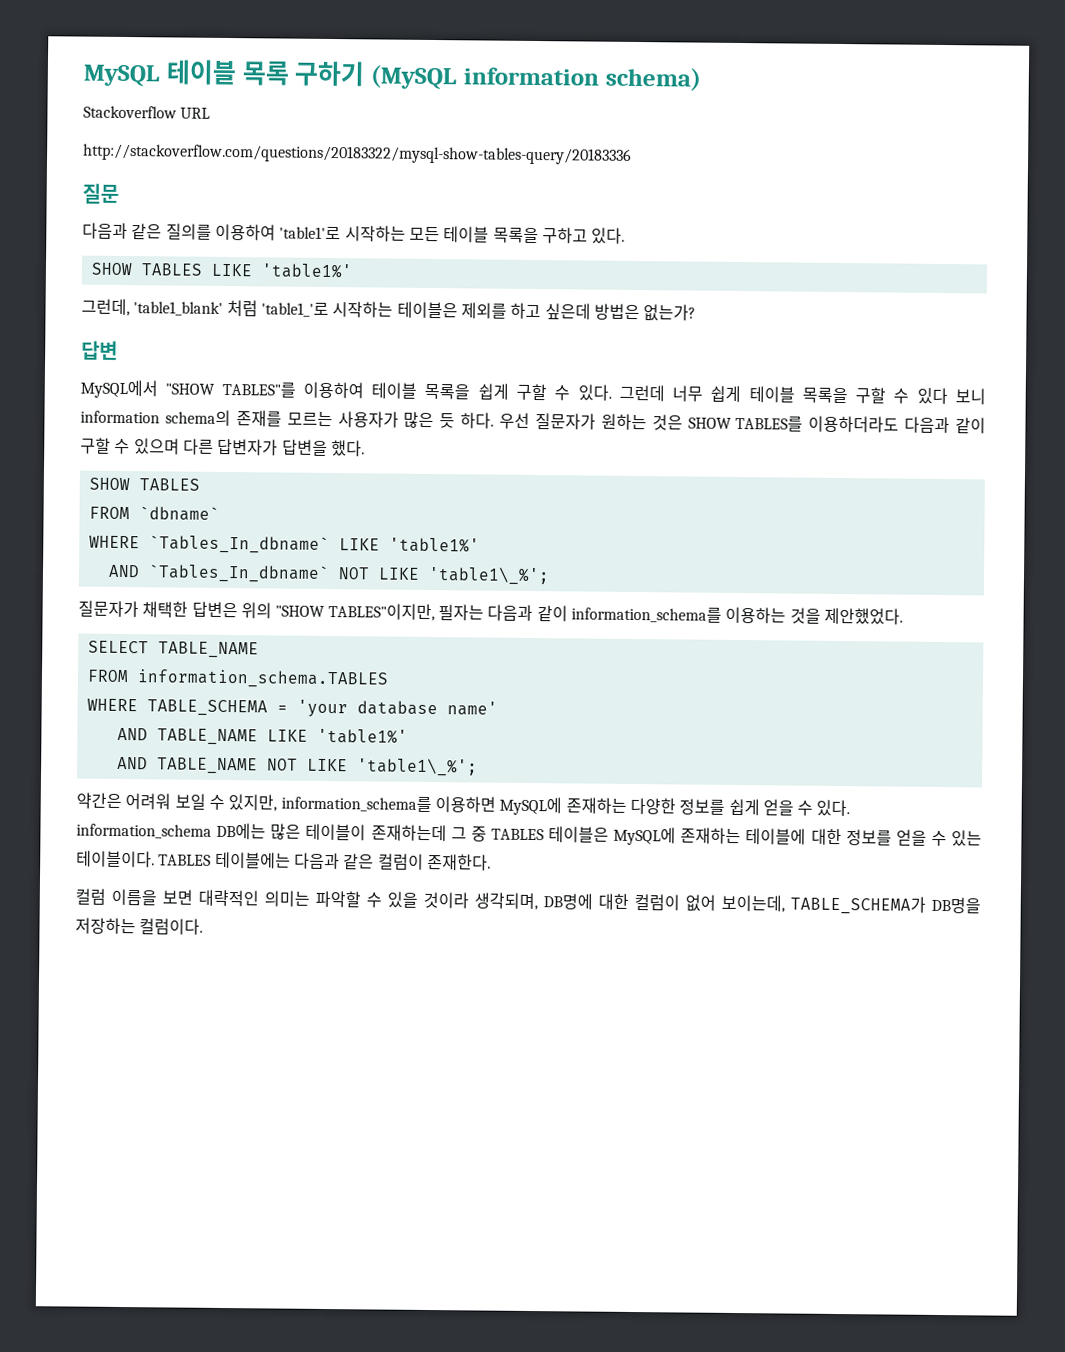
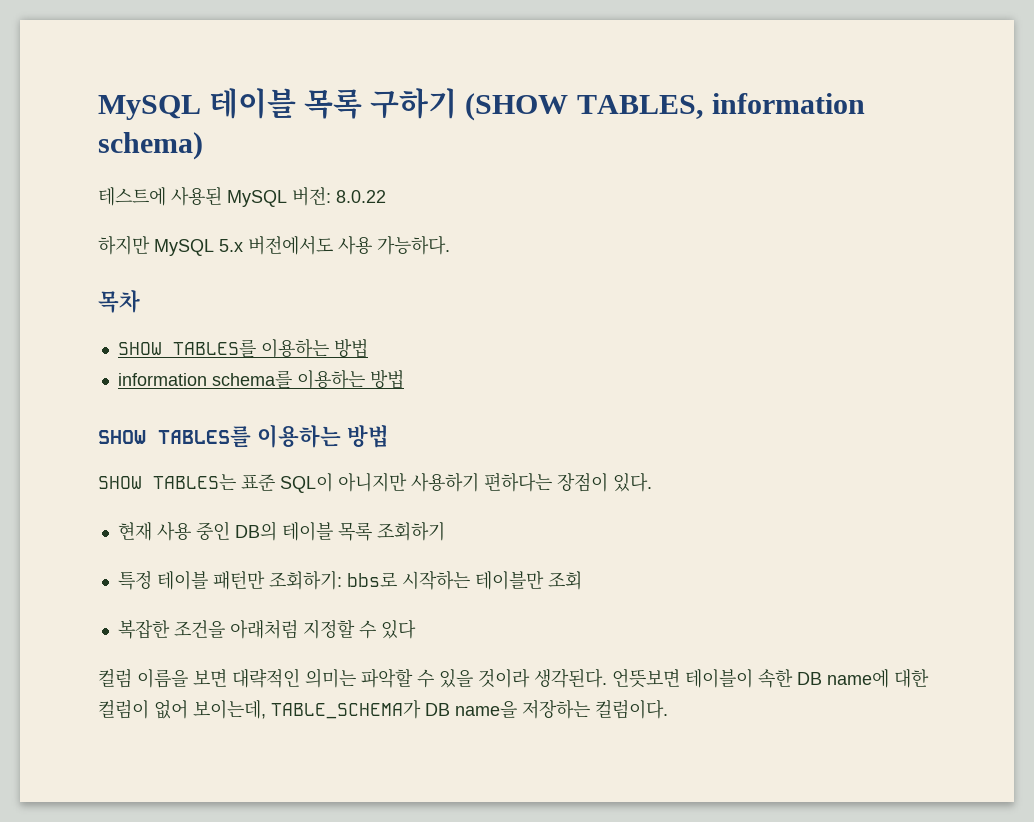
[370,64,457,90] (MySQL -> [465,93,704,121] (SHOW TABLES,
[83,105,211,119] [83,143,632,165] [82,183,119,204] [82,222,626,244] [90,262,353,279] [81,298,697,322] [81,340,118,361] [80,379,987,405] [80,409,986,434] [80,437,365,457] [88,477,200,491] [88,506,220,521] [88,535,480,555] [107,564,550,586] [78,600,903,625] [87,640,259,659] [86,669,389,689] [86,698,498,718] [116,727,408,746] [116,756,478,777] [76,792,851,817] [76,822,982,847] [76,850,491,871] Stackoverflow URL // http://stackoverflow.com/questions/20183322/mysql-show-tables-query/20183336 // 질문 // 다음과 같은 질의를 이용하여 'table1'로 시작하는 모든 테이블 목록을 구하고 있다. // SHOW TABLES LIKE 'table1%' // 그런데, 'table1_blank' 처럼 'table1_'로 시작하는 테이블은 제외를 하고 싶은데 방법은 없는가? // 답변 // MySQL에서 "SHOW TABLES"를 이용하여 테이블 목록을 쉽게 구할 수 있다. 그런데 너무 쉽게 테이블 목록을 구할 수 있다 보니 information schema의 존재를 모르는 사용자가 많은 듯 하다. 우선 질문자가 원하는 것은 SHOW TABLES를 이용하더라도 다음과 같이 구할 수 있으며 다른 답변자가 답변을 했다. // SHOW TABLES // FROM `dbname` // WHERE `Tables_In_dbname` LIKE 'table1%' // AND `Tables_In_dbname` NOT LIKE 'table1\_%'; // 질문자가 채택한 답변은 위의 "SHOW TABLES"이지만, 필자는 다음과 같이 information_schema를 이용하는 것을 제안했었다. // SELECT TABLE_NAME // FROM information_schema.TABLES // WHERE TABLE_SCHEMA = 'your database name' // AND TABLE_NAME LIKE 'table1%' // AND TABLE_NAME NOT LIKE 'table1\_%'; // 약간은 어려워 보일 수 있지만, information_schema를 이용하면 MySQL에 존재하는 다양한 정보를 쉽게 얻을 수 있다. information_schema DB에는 많은 테이블이 존재하는데 그 중 TABLES 테이블은 MySQL에 존재하는 테이블에 대한 정보를 얻을 수 있는 테이블이다. TABLES 테이블에는 다음과 같은 컬럼이 존재한다. -> [98,187,386,207] [98,235,450,256] [98,290,140,313] [117,338,368,358] [117,369,404,389] [98,424,389,448] [98,472,652,493] [117,521,445,541] [117,571,582,590] [117,619,416,639] 테스트에 사용된 MySQL 버전: 8.0.22 // 하지만 MySQL 5.x 버전에서도 사용 가능하다. // 목차 // SHOW TABLES를 이용하는 방법 // information schema를 이용하는 방법 // SHOW TABLES를 이용하는 방법 // SHOW TABLES는 표준 SQL이 아니지만 사용하기 편하다는 장점이 있다. // 현재 사용 중인 DB의 테이블 목록 조회하기 // 특정 테이블 패턴만 조회하기: bbs로 시작하는 테이블만 조회 // 복잡한 조건을 아래처럼 지정할 수 있다
[474,892,593,911] 생각되며, DB명에 -> [534,668,889,688] 생각된다. 언뜻보면 테이블이 속한 DB name에
[931,896,981,914] DB명을 -> [425,701,517,718] DB name을

